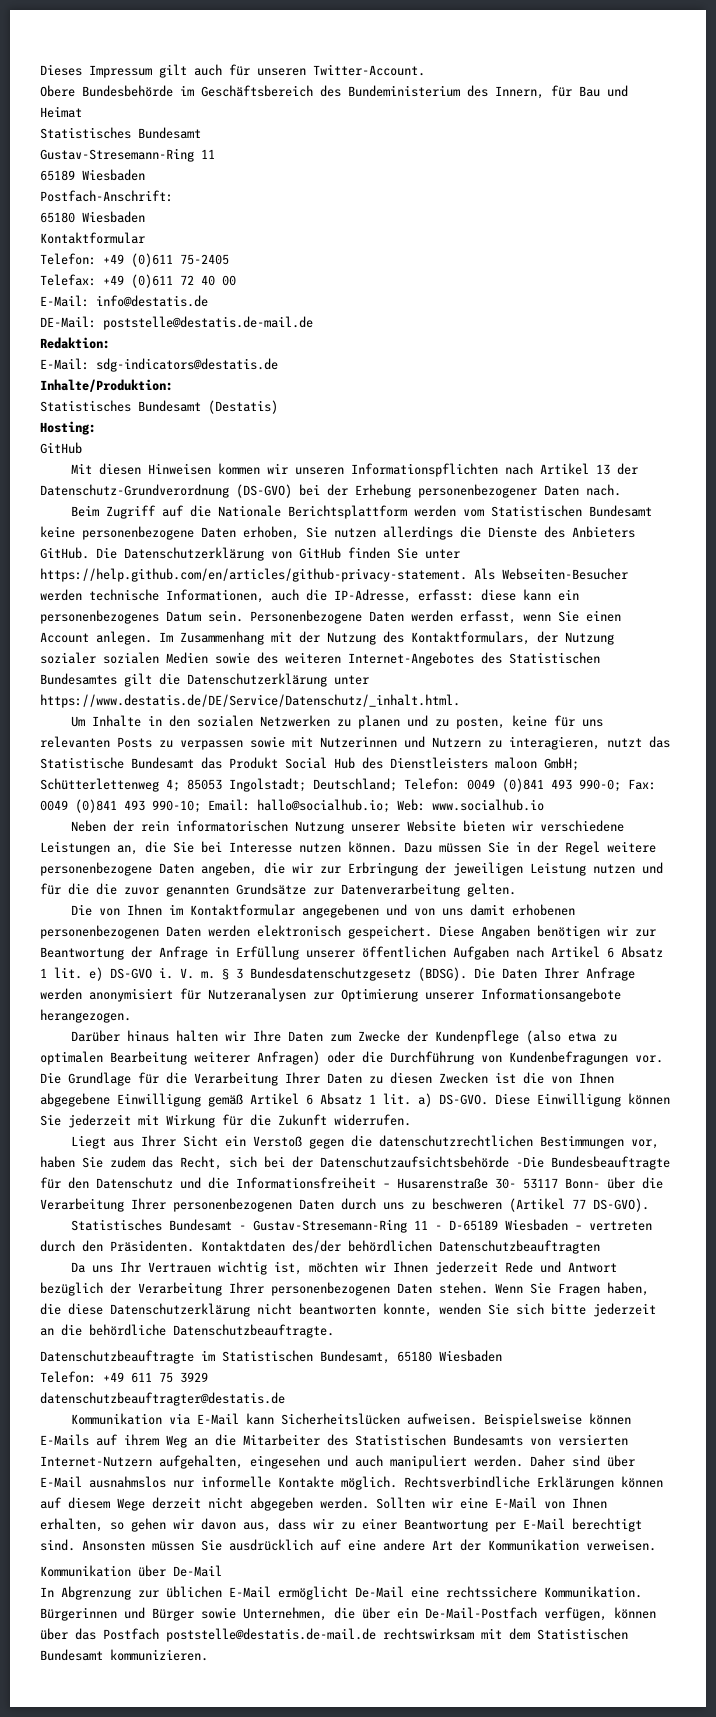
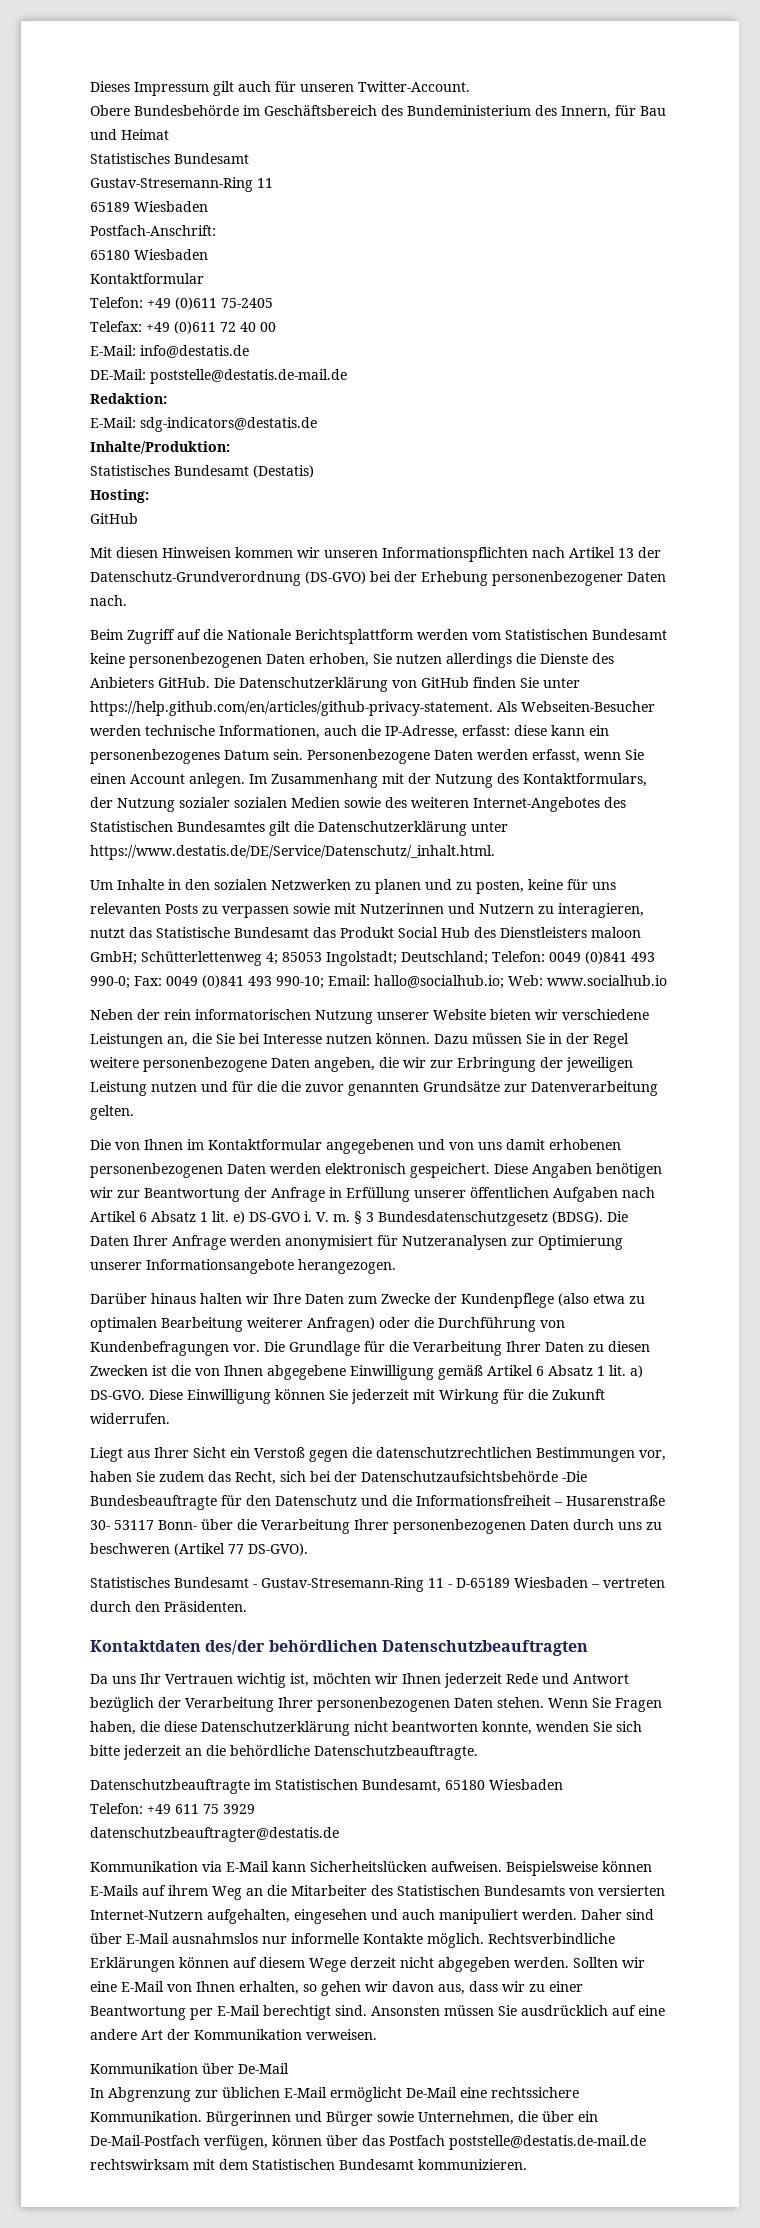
[82,526,194,540] personenbezogene -> [129,653,262,668] personenbezogenen
(194, 1246) none -> (247, 1606) //

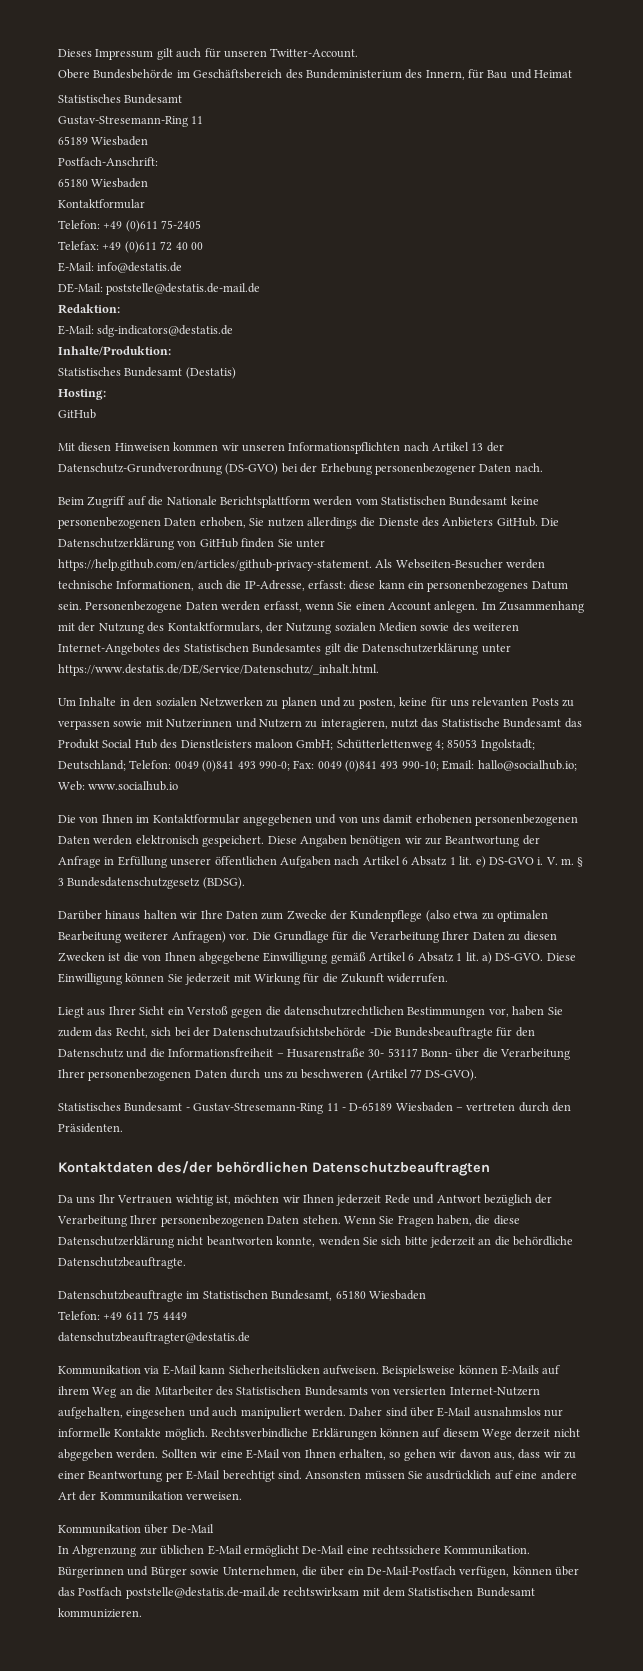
[179,797,230,808] sozialer -> (332, 628) none
[90,1009,649,1024] [90,1033,629,1048] [90,1057,633,1072] [90,1081,658,1096] [90,1105,134,1120] // Neben der rein informatorischen Nutzung unserer Website bieten wir verschiedene Leistungen an, die Sie bei Interesse nutzen können. Dazu müssen Sie in der Regel weitere personenbezogene Daten angeben, die wir zur Erbringung der jeweiligen Leistung nutzen und für die die zuvor genannten Grundsätze zur Datenverarbeitung gelten. -> (179, 786) none
[607,1211,628,1222] [90,1235,623,1250] [90,1259,396,1274] Die Daten Ihrer Anfrage werden anonymisiert für Nutzeranalysen zur Optimierung unserer Informationsangebote herangezogen. -> (245, 883) none
[379,1317,565,1332] [90,1341,229,1356] oder die Durchführung von Kundenbefragungen -> (226, 937) none
[223,1804,255,1814] 3929 -> [162,1312,187,1320] 4449

